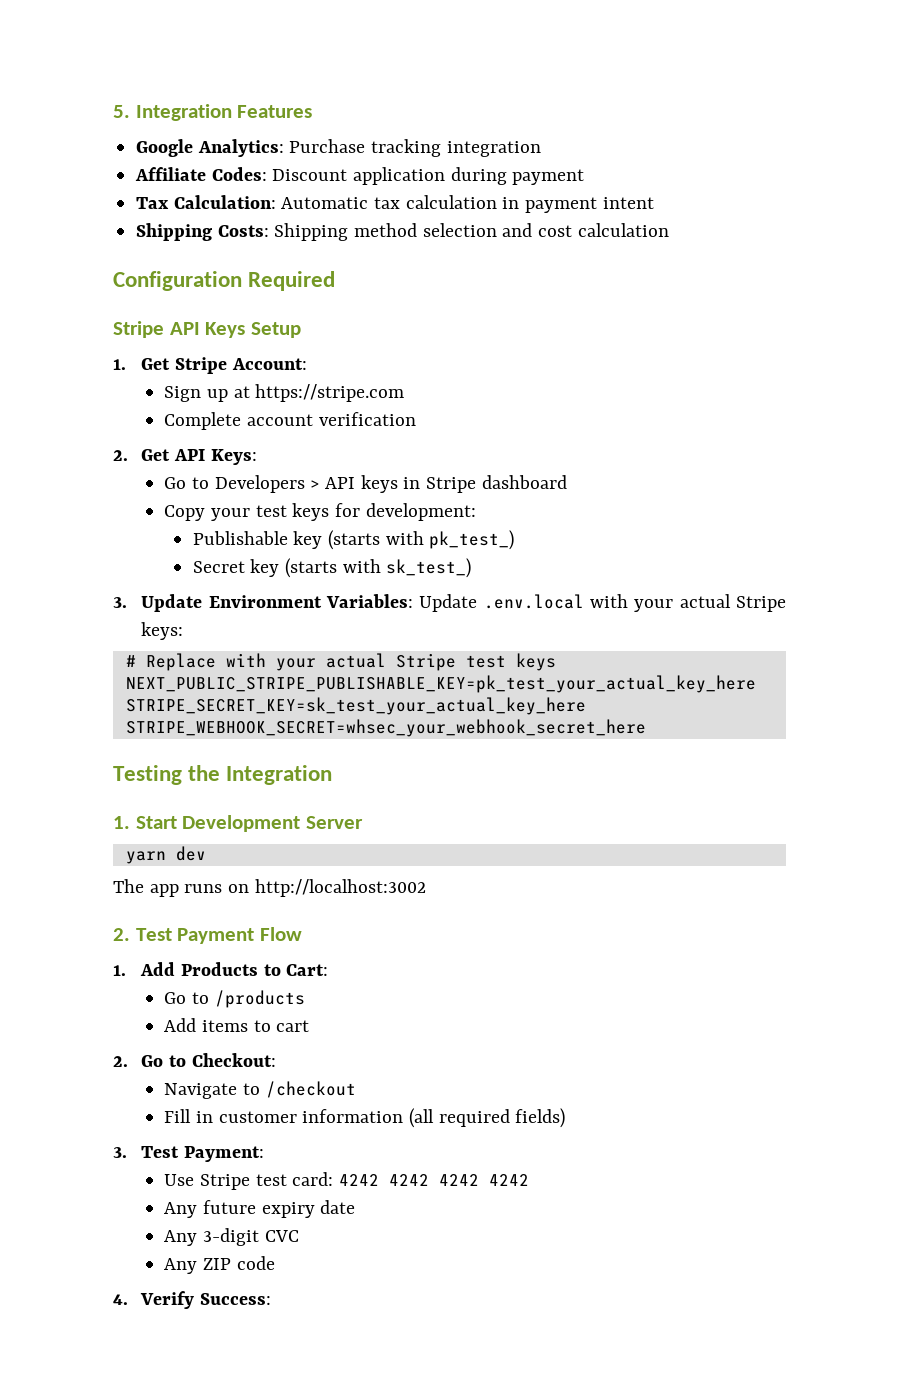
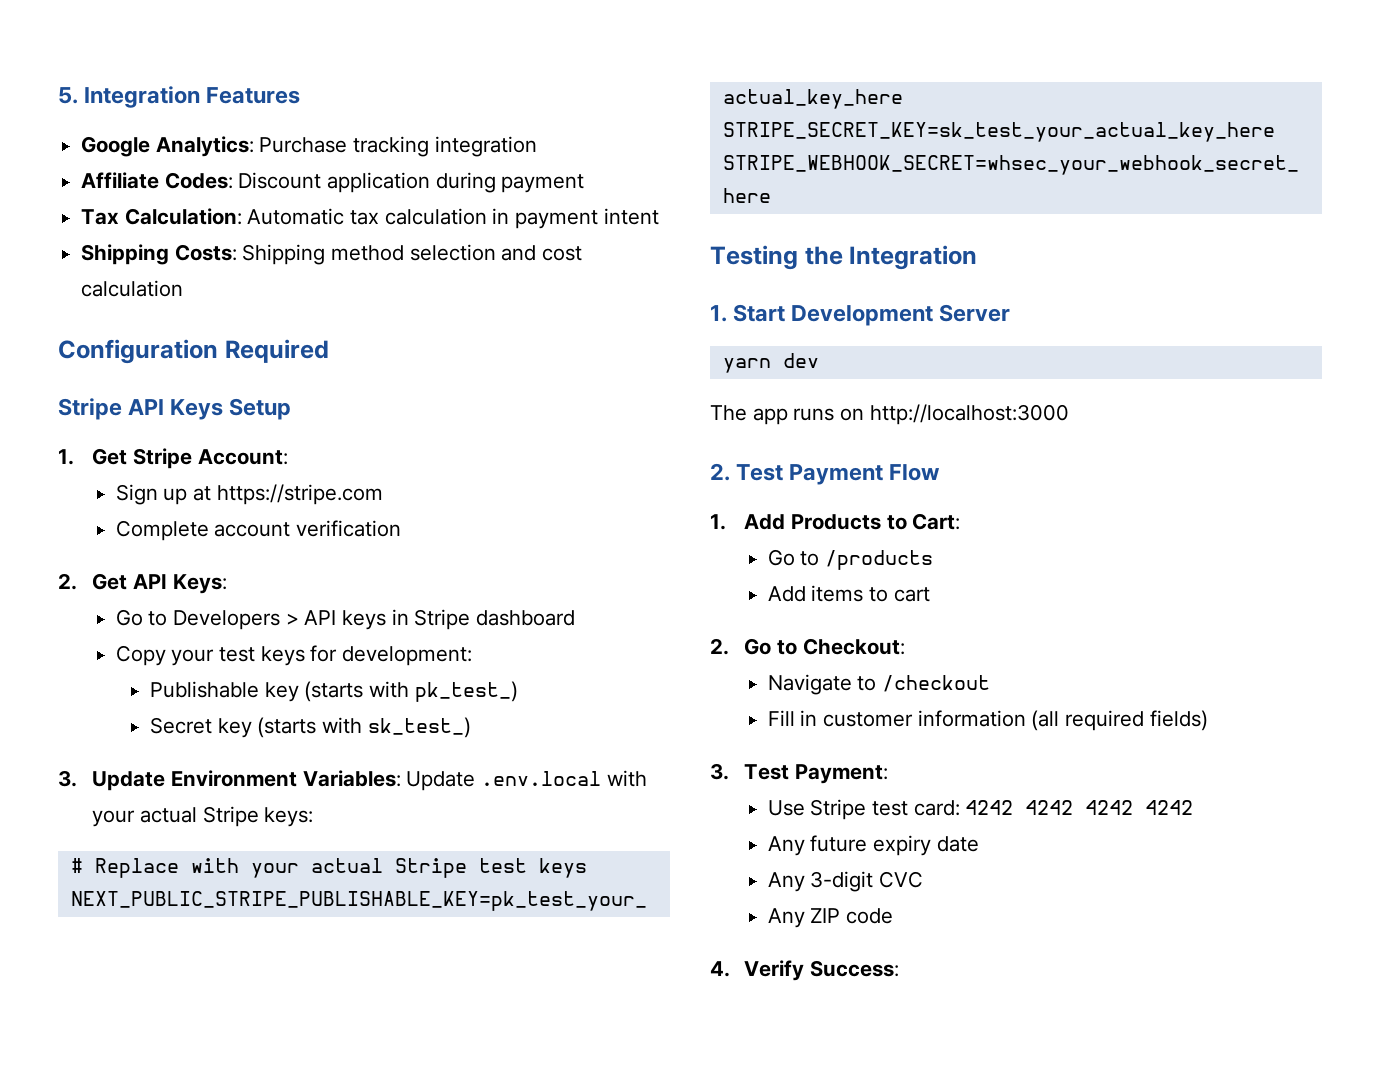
[254,879,426,897] http://localhost:3002 -> [869,404,1069,425] http://localhost:3000

